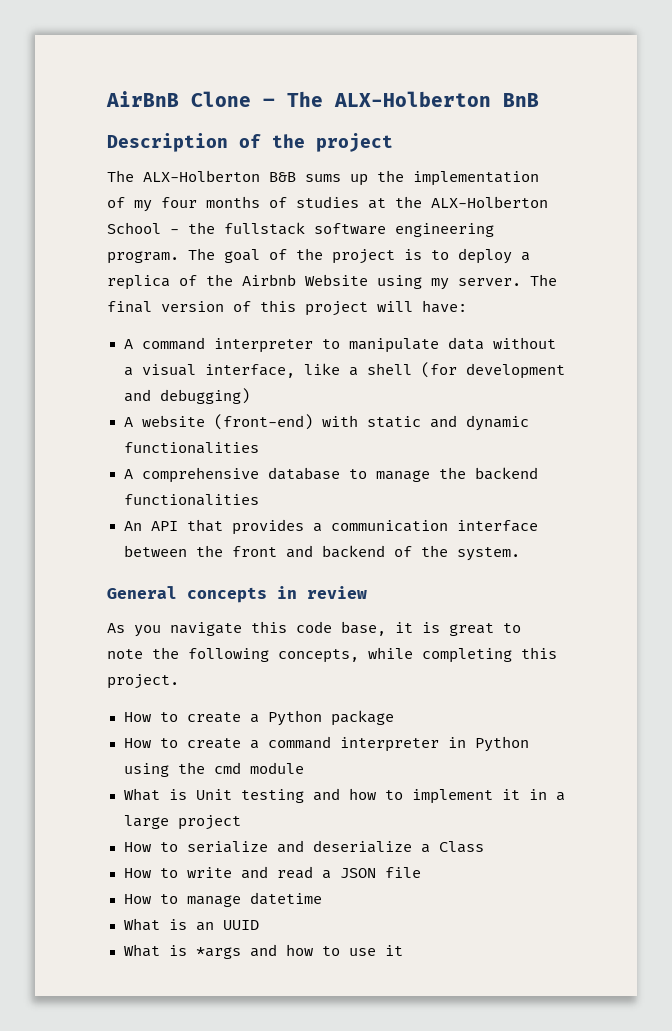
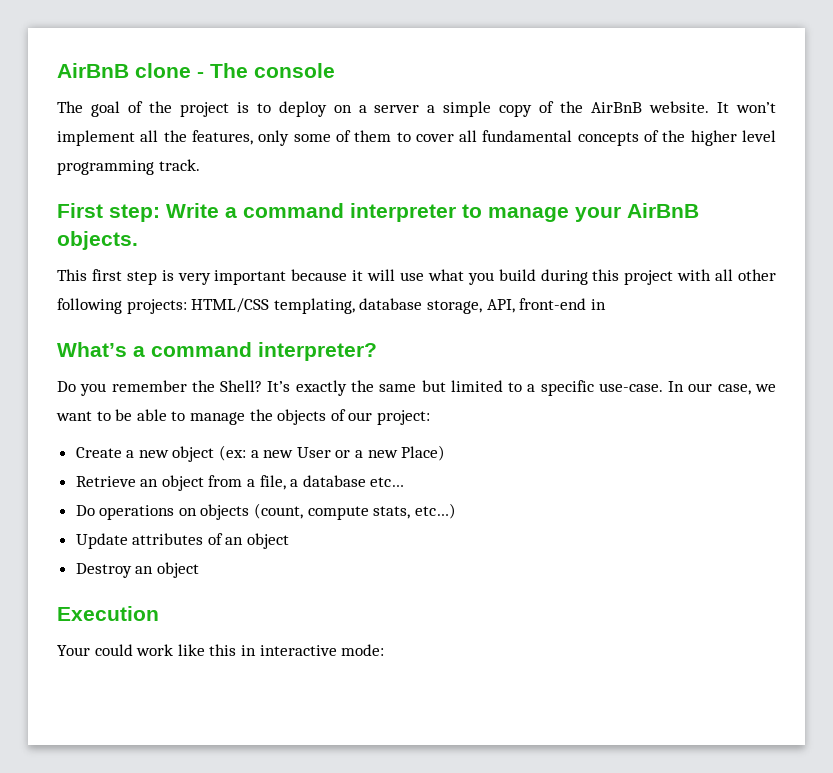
[106,91,539,107] [107,133,393,152] [107,170,539,186] [107,196,548,212] [107,222,494,237] [107,251,179,264] AirBnB Clone ― The ALX-Holberton BnB // Description of the project // The ALX-Holberton B&B sums up the implementation of my four months of studies at the ALX-Holberton School - the fullstack software engineering program. -> [57,63,335,78] AirBnB clone - The console //
[521,252,530,261] [107,274,557,290] [107,300,467,316] [123,337,556,353] [123,362,565,379] [123,388,250,404] [123,414,529,431] [123,442,259,454] [123,467,538,483] [123,494,259,506] [123,519,538,535] [123,545,520,561] [107,586,367,603] [107,621,521,637] [107,647,557,663] [107,674,179,689] [123,710,394,726] [123,736,529,752] [123,762,304,777] [123,788,565,804] [123,815,241,830] [123,840,484,853] [123,866,421,879] [123,892,322,907] [123,918,259,931] [123,944,403,959] a replica of the Airbnb Website using my server. The final version of this project will have: // A command interpreter to manipulate data without a visual interface, like a shell (for development and debugging) // A website (front-end) with static and dynamic functionalities // A comprehensive database to manage the backend functionalities // An API that provides a communication interface between the front and backend of the system. // General concepts in review // As you navigate this code base, it is great to note the following concepts, while completing this project. // How to create a Python package // How to create a command interpreter in Python using the cmd module // What is Unit testing and how to implement it in a large project // How to serialize and deserialize a Class // How to write and read a JSON file // How to manage datetime // What is an UUID // What is *args and how to use it -> [333,101,776,117] [57,130,776,146] [57,159,200,175] [57,203,699,222] [57,231,138,250] [57,269,777,285] [57,298,606,314] [57,342,377,361] [57,380,777,396] [56,409,430,425] [75,445,446,462] [75,475,405,491] [75,503,456,520] [75,533,290,549] [75,562,199,578] [57,606,159,621] [57,644,385,656] on a server a simple copy of the AirBnB website. It won’t implement all the features, only some of them to cover all fundamental concepts of the higher level programming track. // First step: Write a command interpreter to manage your AirBnB objects. // This first step is very important because it will use what you build during this project with all other following projects: HTML/CSS templating, database storage, API, front-end in // What’s a command interpreter? // Do you remember the Shell? It’s exactly the same but limited to a specific use-case. In our case, we want to be able to manage the objects of our project: // Create a new object (ex: a new User or a new Place) // Retrieve an object from a file, a database etc… // Do operations on objects (count, compute stats, etc…) // Update attributes of an object // Destroy an object // Execution // Your could work like this in interactive mode:

